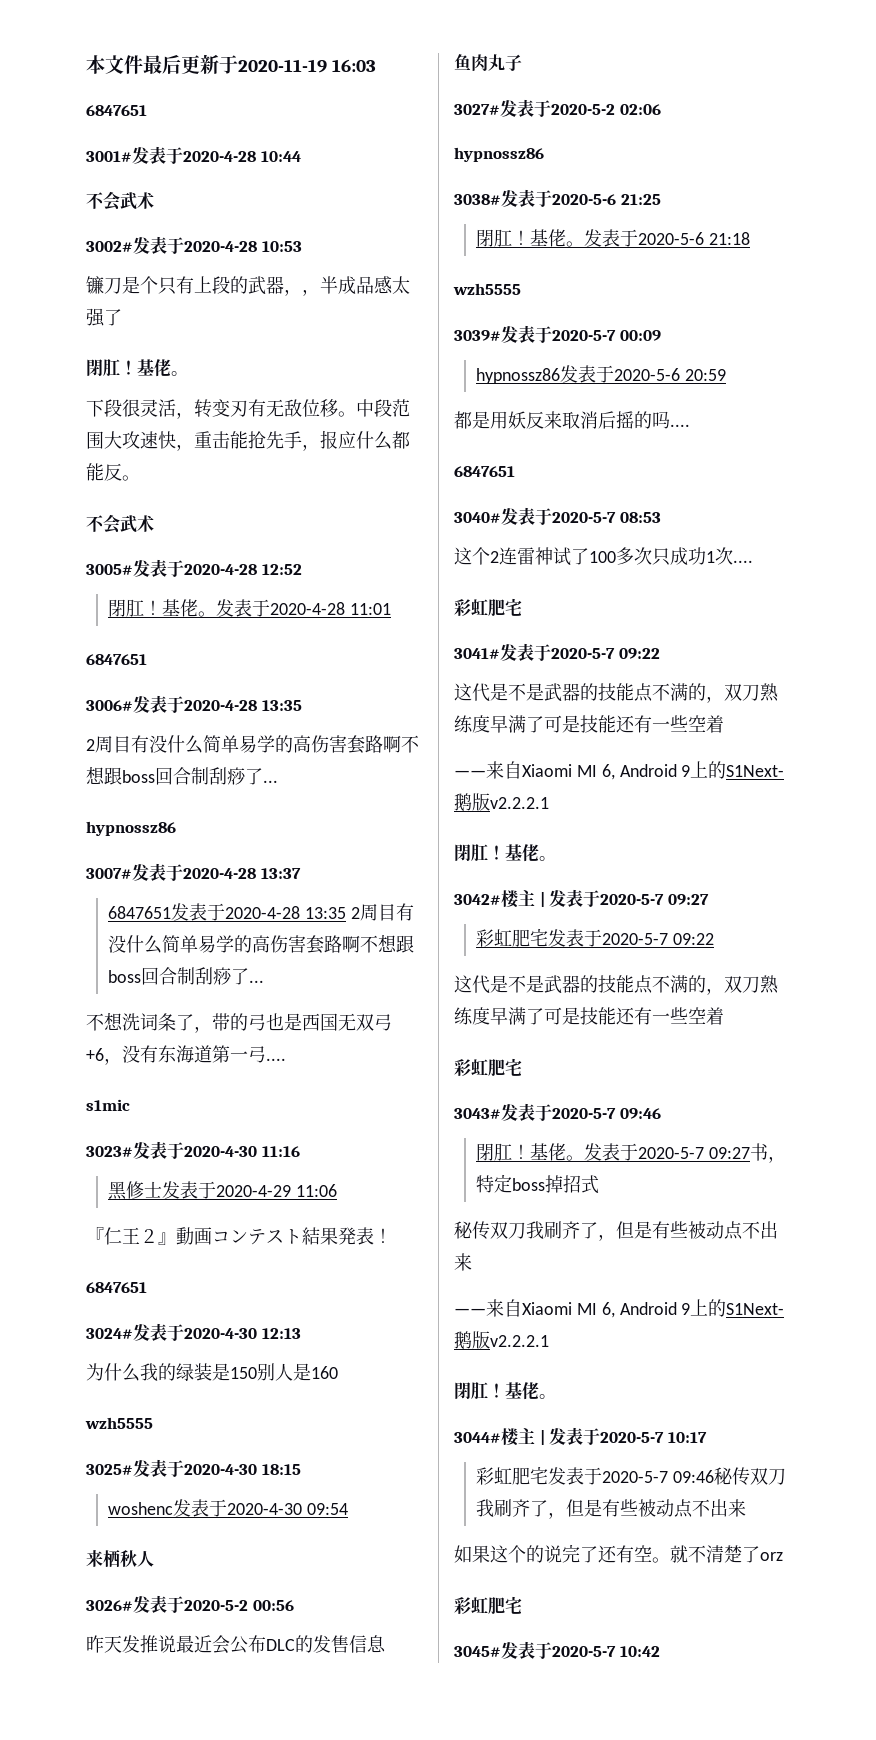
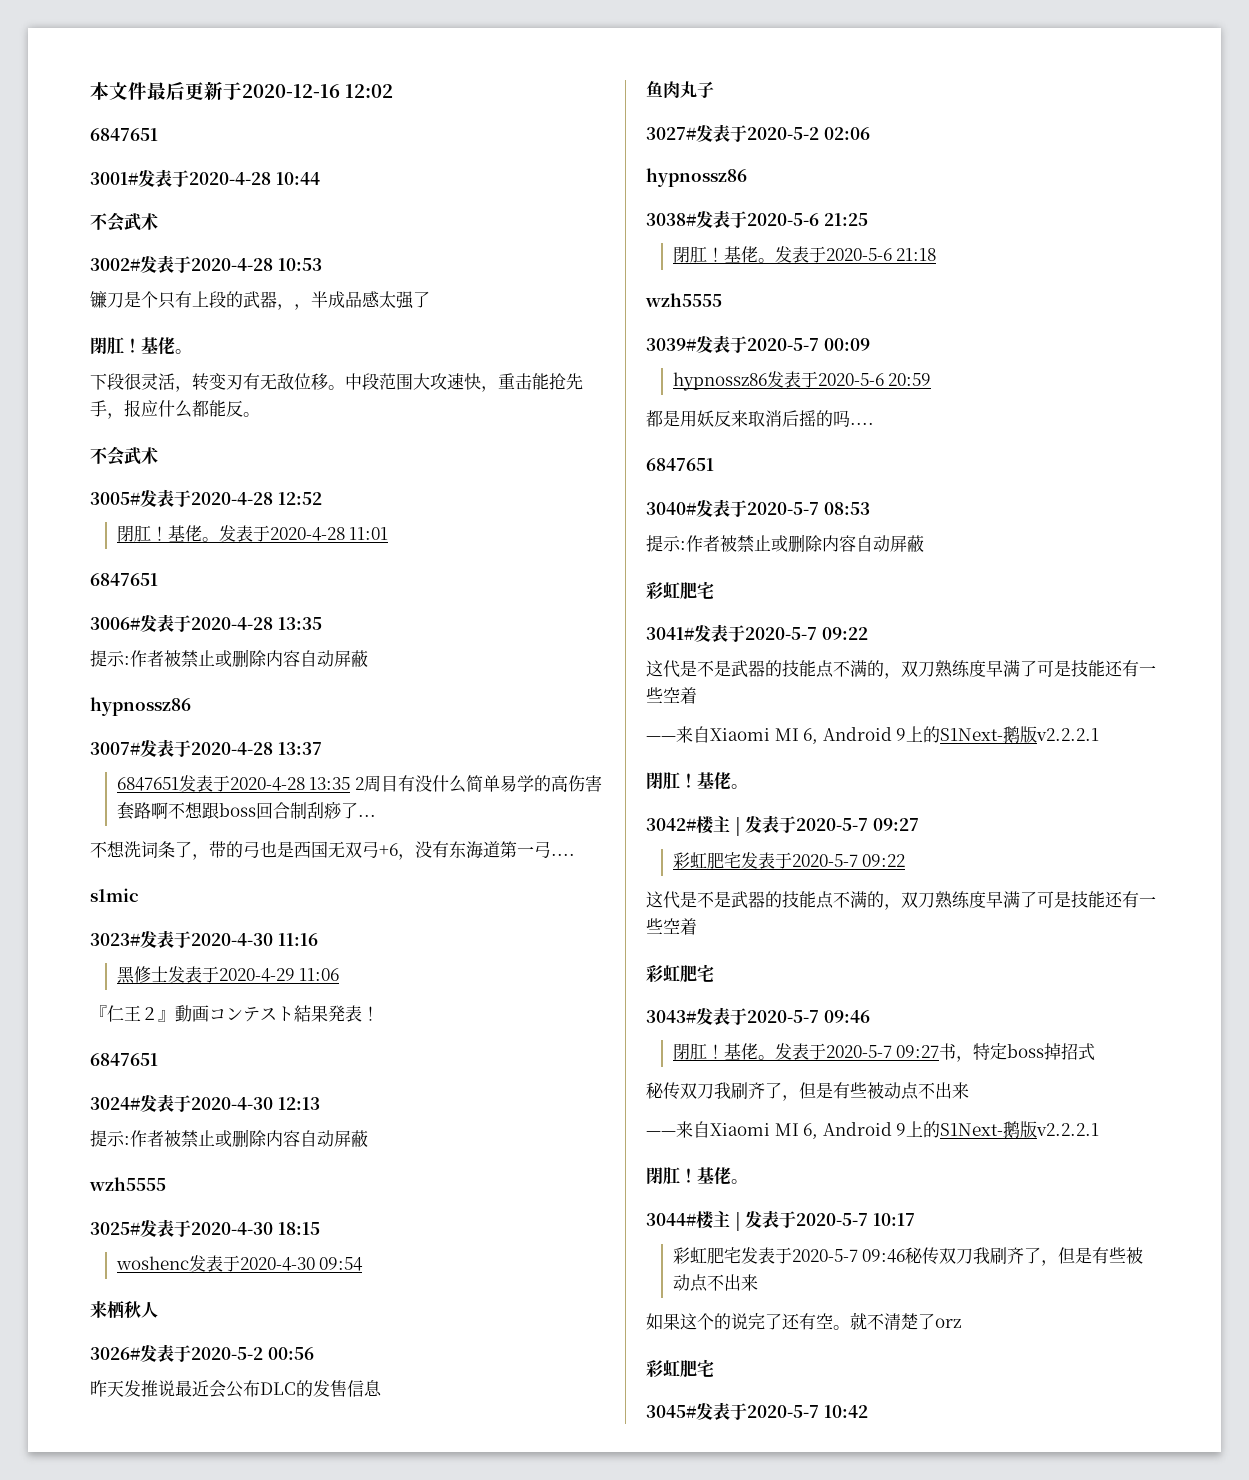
[238,59,377,73] 2020-11-19 16:03 -> [242,84,393,98] 2020-12-16 12:02
[86,735,419,754] [86,766,278,785] 2周目有没什么简单易学的高伤害套路啊不想跟boss回合制刮痧了... -> [90,649,368,668] 提示:作者被禁止或删除内容自动屏蔽
[86,1363,338,1382] 为什么我的绿装是150别人是160 -> [90,1129,368,1148] 提示:作者被禁止或删除内容自动屏蔽
[454,547,753,566] 这个2连雷神试了100多次只成功1次.... -> [646,534,924,553] 提示:作者被禁止或删除内容自动屏蔽

